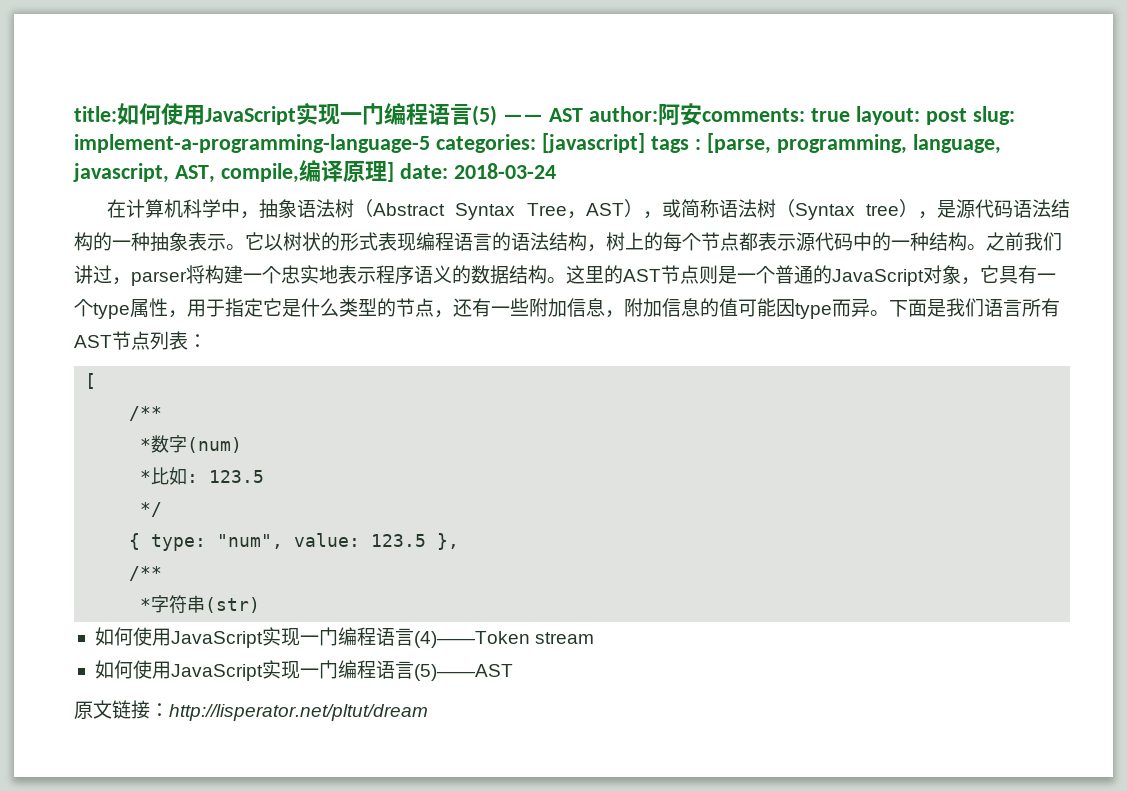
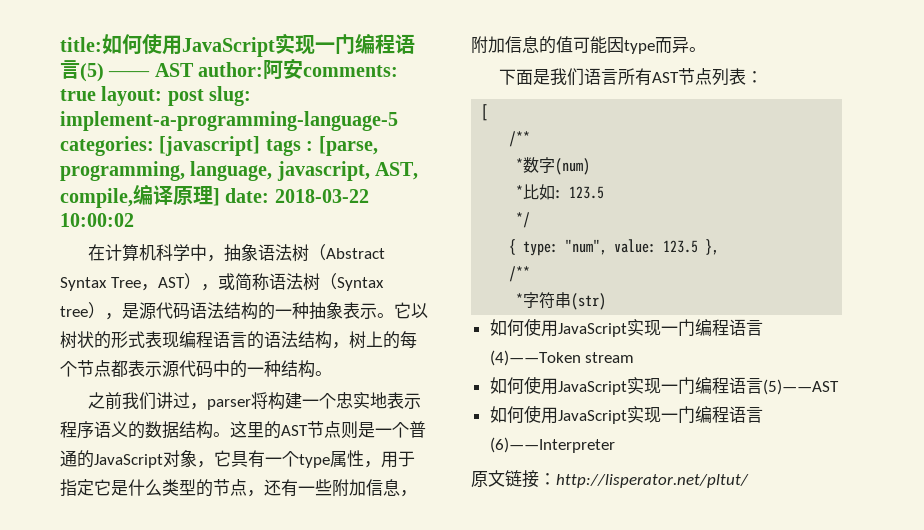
[453,163,556,179] 2018-03-24 -> [274,189,369,203] [60,213,134,227] 2018-03-22 10:00:02
(986, 247) none -> (332, 373) //
(889, 313) none -> (706, 49) //
(513, 672) none -> [489,405,763,424] [489,437,615,453] // 如何使用JavaScript实现一门编程语言(6)——Interpreter
[169,704,428,721] http://lisperator.net/pltut/dream -> [556,474,749,488] http://lisperator.net/pltut/

